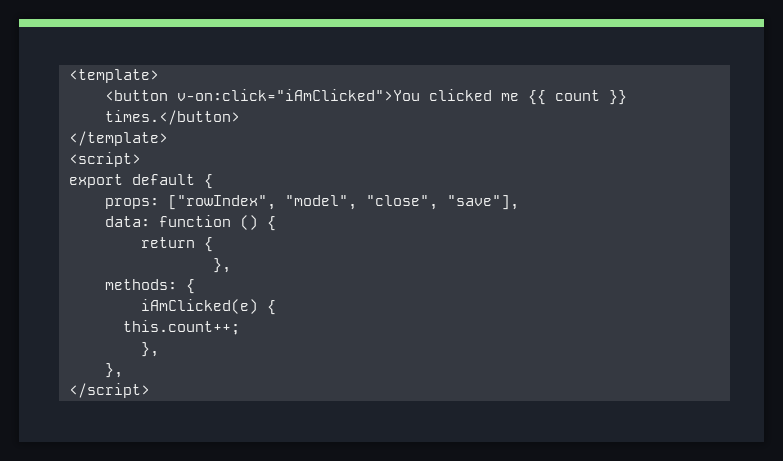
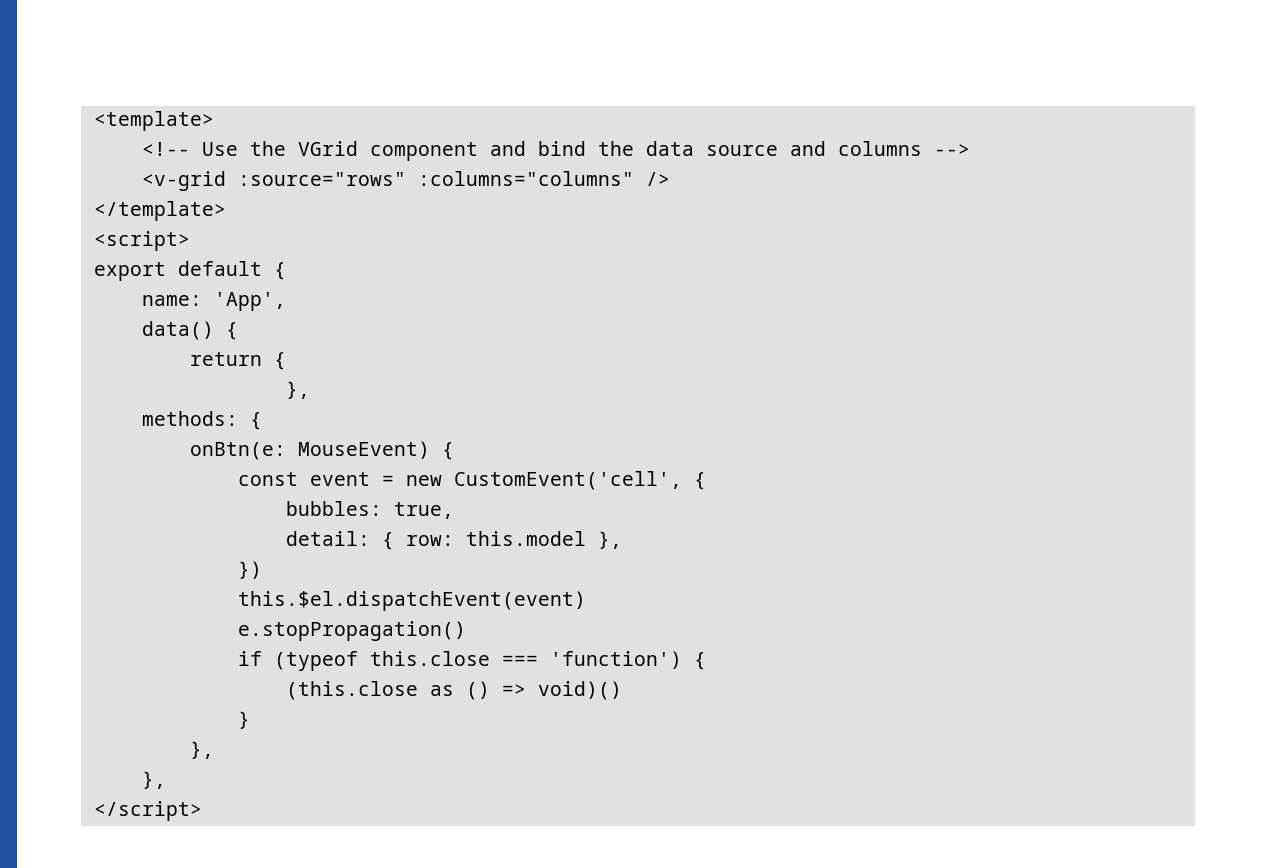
[104,89,627,105] [104,110,240,125] <button v-on:click="iAmClicked">You clicked me {{ count }} times.</button> -> [141,141,970,161] [141,171,670,191] <!-- Use the VGrid component and bind the data source and columns --> // <v-grid :source="rows" :columns="columns" />
[104,195,519,210] [104,215,258,230] props: ["rowIndex", "model", "close", "save"], // data: function () -> [141,292,286,311] [141,321,214,340] name: 'App', // data()
[140,299,276,315] [122,320,240,335] iAmClicked(e) { // this.count++; -> [189,441,454,460] [237,471,706,490] [285,501,454,519] [285,531,622,550] [237,561,262,579] [237,591,586,611] [237,621,466,641] [237,651,706,671] [285,681,622,700] [237,711,250,729] onBtn(e: MouseEvent) { // const event = new CustomEvent('cell', { // bubbles: true, // detail: { row: this.model }, // }) // this.$el.dispatchEvent(event) // e.stopPropagation() // if (typeof this.close === 'function') { // (this.close as () => void)() // }

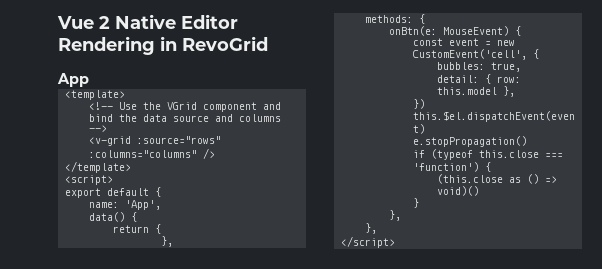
(93, 121) none -> [57,14,238,29] [58,36,268,55] [57,73,89,87] Vue 2 Native Editor Rendering in RevoGrid // App //

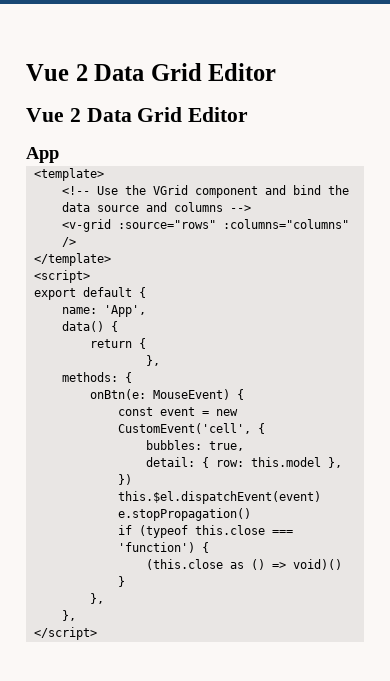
[57,14,238,29] [58,36,268,55] Vue 2 Native Editor Rendering in RevoGrid -> [26,63,277,81] [26,107,249,122] Vue 2 Data Grid Editor // Vue 2 Data Grid Editor

